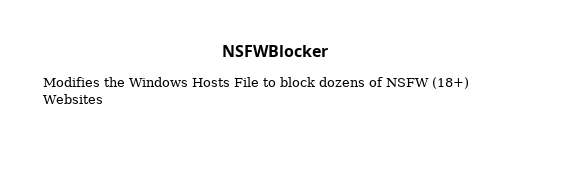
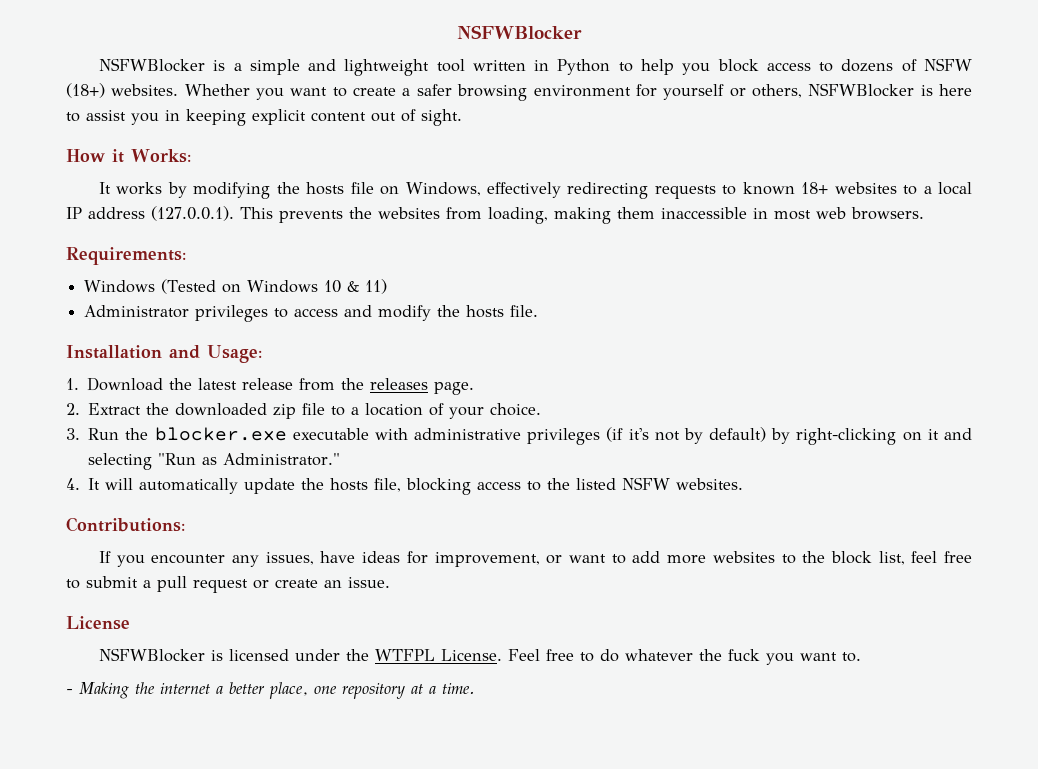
[43,77,469,89] [43,94,103,104] Modifies the Windows Hosts File to block dozens of NSFW (18+) Websites -> [98,58,972,76] [66,83,973,101] [66,109,462,126] [66,149,191,163] [98,182,973,199] [66,206,924,224] [66,247,186,265] [84,279,388,294] [84,305,539,322] [66,345,262,363] [66,377,475,395] [66,403,542,419] [66,427,972,445] [88,453,341,470] [66,477,744,495] [66,517,185,532] [98,551,972,567] [66,576,390,593] [66,616,130,630] [98,648,861,665] [66,682,475,699] NSFWBlocker is a simple and lightweight tool written in Python to help you block access to dozens of NSFW (18+) websites. Whether you want to create a safer browsing environment for yourself or others, NSFWBlocker is here to assist you in keeping explicit content out of sight. // How it Works: // It works by modifying the hosts file on Windows, effectively redirecting requests to known 18+ websites to a local IP address (127.0.0.1). This prevents the websites from loading, making them inaccessible in most web browsers. // Requirements: // Windows (Tested on Windows 10 & 11) // Administrator privileges to access and modify the hosts file. // Installation and Usage: // 1. Download the latest release from the releases page. // 2. Extract the downloaded zip file to a location of your choice. // 3. Run the blocker.exe executable with administrative privileges (if it's not by default) by right-clicking on it and selecting "Run as Administrator." // 4. It will automatically update the hosts file, blocking access to the listed NSFW websites. // Contributions: // If you encounter any issues, have ideas for improvement, or want to add more websites to the block list, feel free to submit a pull request or create an issue. // License // NSFWBlocker is licensed under the WTFPL License. Feel free to do whatever the fuck you want to. // - Making the internet a better place, one repository at a time.

